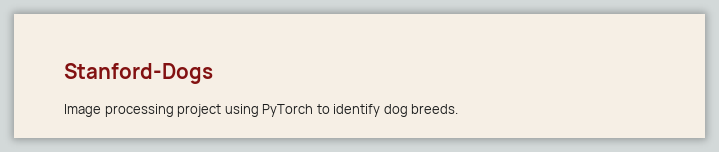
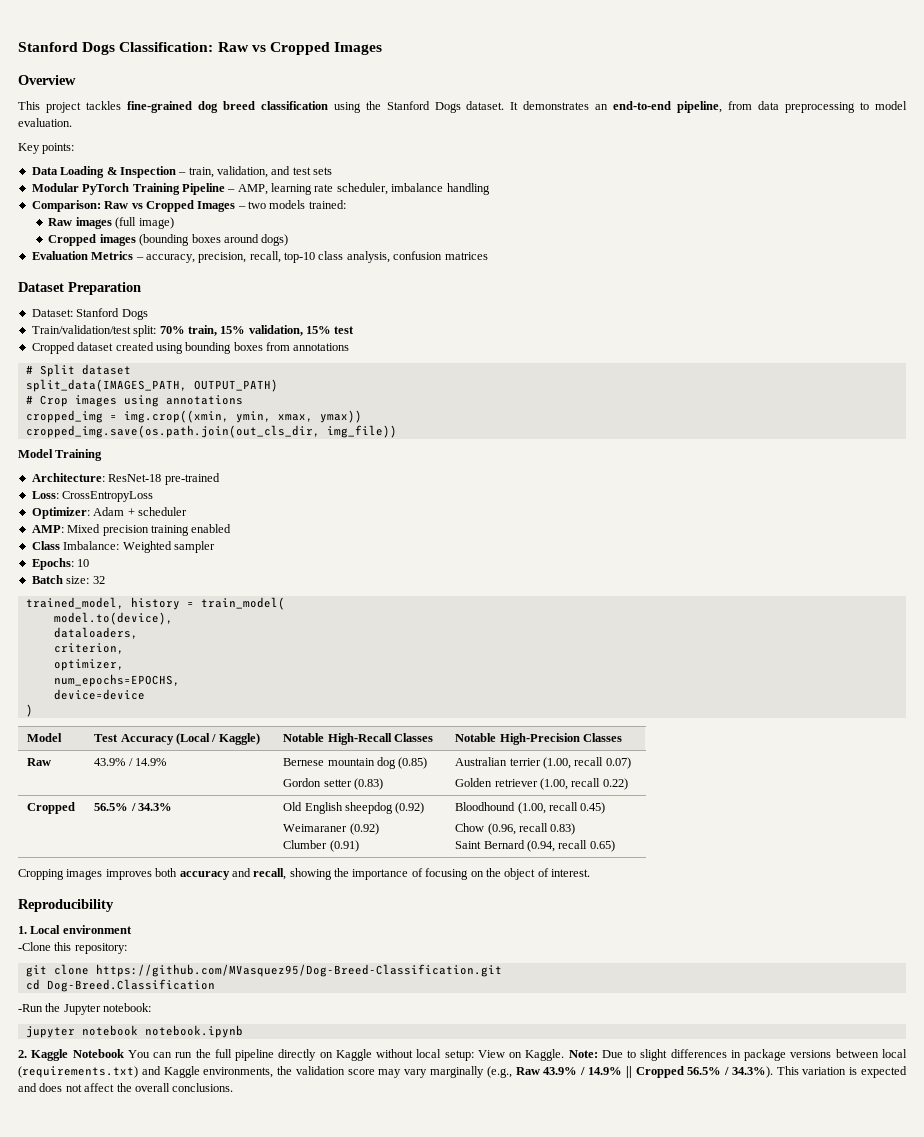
[64,63,213,84] [64,104,459,117] Stanford-Dogs // Image processing project using PyTorch to identify dog breeds. -> [18,42,383,55] [18,75,76,85] [18,101,908,113] [18,118,72,127] [18,143,75,154] [31,166,333,178] [31,183,490,195] [31,200,346,212] [48,217,174,229] [48,234,289,246] [31,251,488,263] [18,282,141,295] [31,308,148,320] [31,325,355,337] [31,342,350,354] [25,364,131,377] [25,379,278,392] [25,395,243,407] [25,410,362,423] [25,425,397,438] [18,449,103,461] [31,473,220,485] [31,491,154,502] [31,507,187,519] [31,524,232,536] [31,541,215,553] [31,558,90,570] [31,575,105,584] [25,597,285,610] [53,612,173,625] [53,627,138,639] [53,643,124,654] [53,659,124,671] [53,674,180,687] [53,689,145,700] [25,704,33,717] [27,733,63,742] [94,733,260,745] [283,733,434,745] [455,733,623,745] [27,758,52,766] [94,758,167,766] [283,757,428,769] [283,778,384,790] [455,757,631,769] [455,778,628,790] [27,802,76,814] [94,803,173,811] [283,802,425,814] [283,823,379,835] [283,840,359,852] [455,802,606,814] [455,823,576,835] [455,840,615,852] [18,868,590,880] [18,899,114,912] [18,925,132,934] [18,942,127,954] [25,964,502,977] [25,979,215,992] [18,1003,152,1015] [25,1025,243,1038] [18,1049,907,1061] [18,1066,907,1078] [18,1083,234,1092] Stanford Dogs Classification: Raw vs Cropped Images // Overview // This project tackles fine-grained dog breed classification using the Stanford Dogs dataset. It demonstrates an end-to-end pipeline, from data preprocessing to model evaluation. // Key points: // Data Loading & Inspection – train, validation, and test sets // Modular PyTorch Training Pipeline – AMP, learning rate scheduler, imbalance handling // Comparison: Raw vs Cropped Images – two models trained: // Raw images (full image) // Cropped images (bounding boxes around dogs) // Evaluation Metrics – accuracy, precision, recall, top-10 class analysis, confusion matrices // Dataset Preparation // Dataset: Stanford Dogs // Train/validation/test split: 70% train, 15% validation, 15% test // Cropped dataset created using bounding boxes from annotations // # Split dataset // split_data(IMAGES_PATH, OUTPUT_PATH) // # Crop images using annotations // cropped_img = img.crop((xmin, ymin, xmax, ymax)) // cropped_img.save(os.path.join(out_cls_dir, img_file)) // Model Training // Architecture: ResNet-18 pre-trained // Loss: CrossEntropyLoss // Optimizer: Adam + scheduler // AMP: Mixed precision training enabled // Class Imbalance: Weighted sampler // Epochs: 10 // Batch size: 32 // trained_model, history = train_model( // model.to(device), // dataloaders, // criterion, // optimizer, // num_epochs=EPOCHS, // device=device // ) // Model | Test Accuracy (Local / Kaggle) | Notable High-Recall Classes | Notable High-Precision Classes // Raw | 43.9% / 14.9% | Bernese mountain dog (0.85) // Gordon setter (0.83) | Australian terrier (1.00, recall 0.07) // Golden retriever (1.00, recall 0.22) // Cropped | 56.5% / 34.3% | Old English sheepdog (0.92) // Weimaraner (0.92) // Clumber (0.91) | Bloodhound (1.00, recall 0.45) // Chow (0.96, recall 0.83) // Saint Bernard (0.94, recall 0.65) // Cropping images improves both accuracy and recall, showing the importance of focusing on the object of interest. // Reproducibility // 1. Local environment // -Clone this repository: // git clone https://github.com/MVasquez95/Dog-Breed-Classification.git // cd Dog-Breed.Classification // -Run the Jupyter notebook: // jupyter notebook notebook.ipynb // 2. Kaggle Notebook You can run the full pipeline directly on Kaggle without local setup: View on Kaggle. Note: Due to slight differences in package versions between local (requirements.txt) and Kaggle environments, the validation score may vary marginally (e.g., Raw 43.9% / 14.9% || Cropped 56.5% / 34.3%). This variation is expected and does not affect the overall conclusions.

